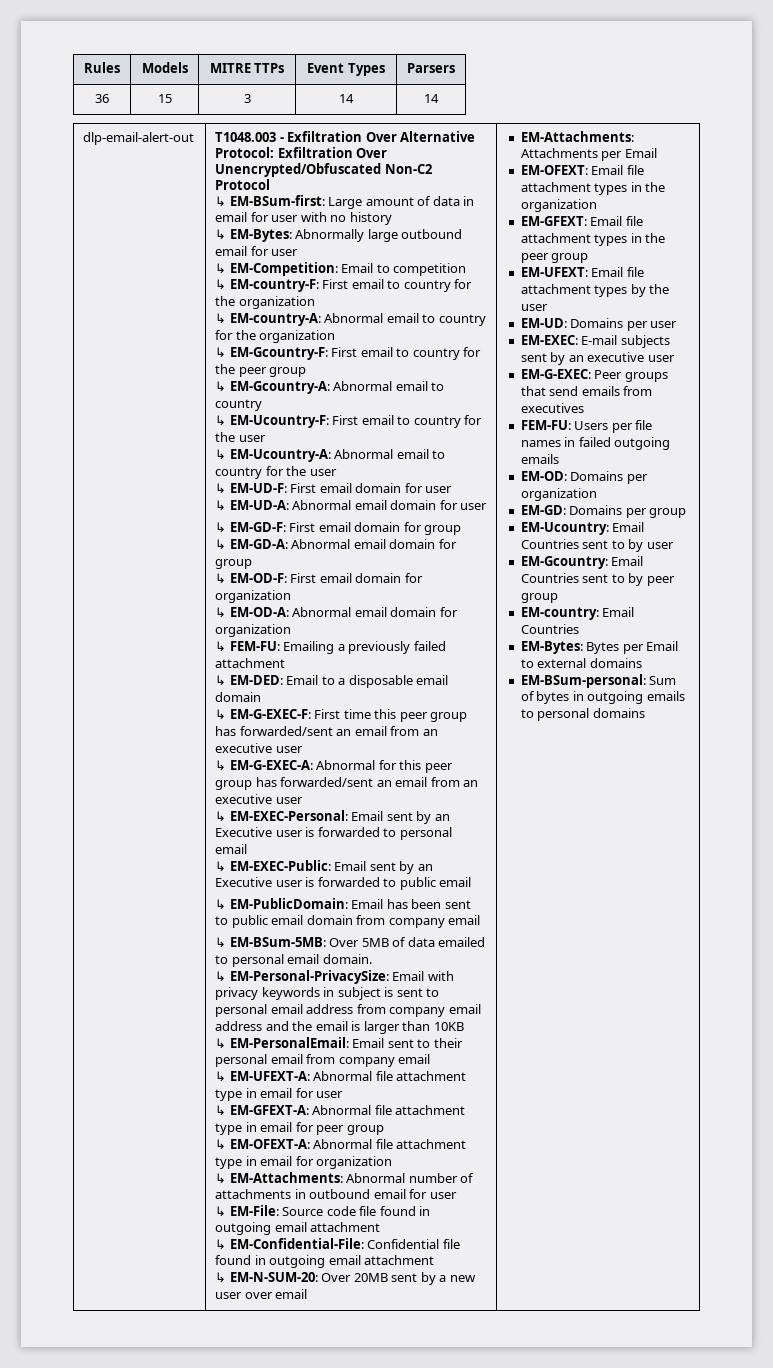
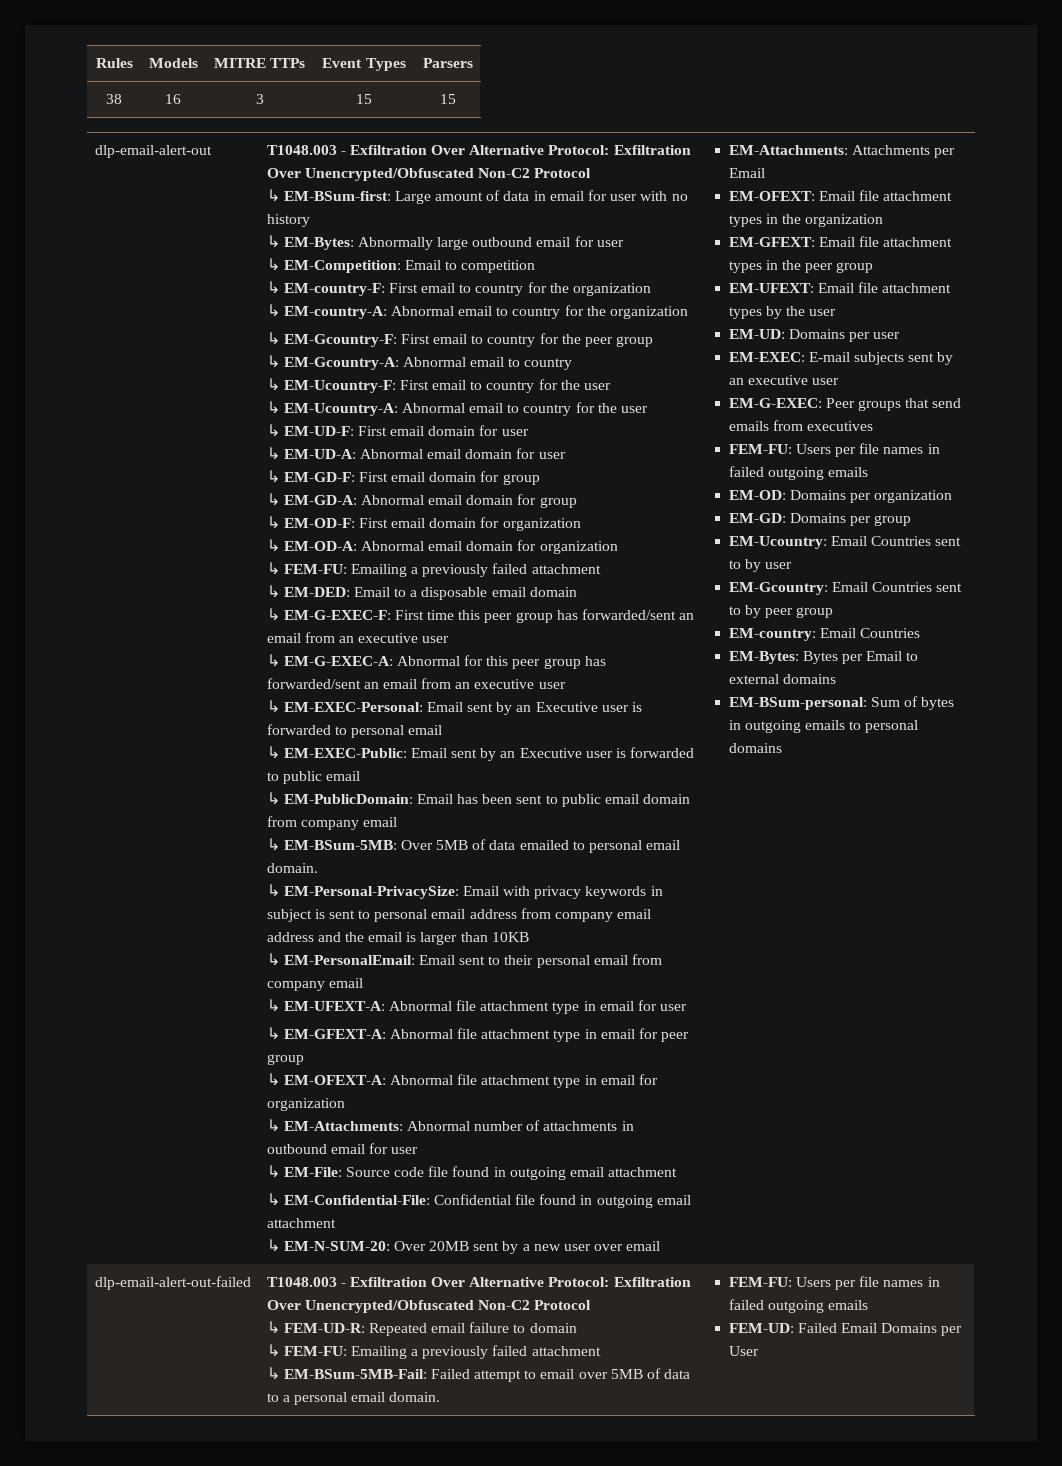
[95,94,109,103] [157,94,172,103] [243,94,251,103] [339,94,354,103] [424,94,439,103] 36 | 15 | 3 | 14 | 14 -> [106,94,122,104] [165,94,181,104] [255,94,264,104] [356,94,372,104] [439,94,456,104] 38 | 16 | 3 | 15 | 15
(645, 713) none -> [94,1276,251,1290] [266,1277,691,1287] [266,1300,592,1313] [266,1321,577,1336] [266,1344,601,1359] [266,1367,691,1382] [266,1392,441,1405] [728,1276,940,1290] [728,1299,868,1313] [728,1323,963,1336] [728,1346,759,1356] // dlp-email-alert-out-failed | T1048.003 - Exfiltration Over Alternative Protocol: Exfiltration Over Unencrypted/Obfuscated Non-C2 Protocol // ↳ FEM-UD-R: Repeated email failure to domain // ↳ FEM-FU: Emailing a previously failed attachment // ↳ EM-BSum-5MB-Fail: Failed attempt to email over 5MB of data to a personal email domain. | FEM-FU: Users per file names in failed outgoing emails // FEM-UD: Failed Email Domains per User

